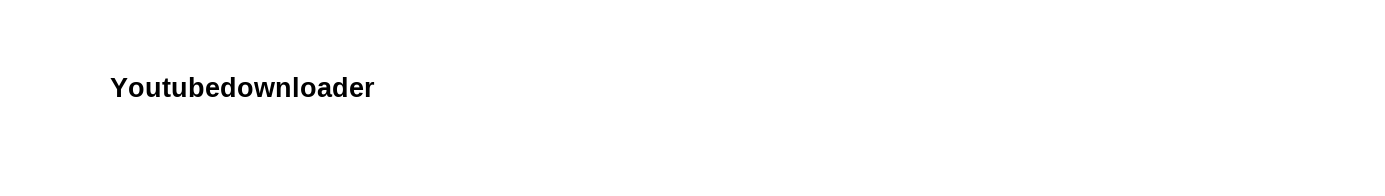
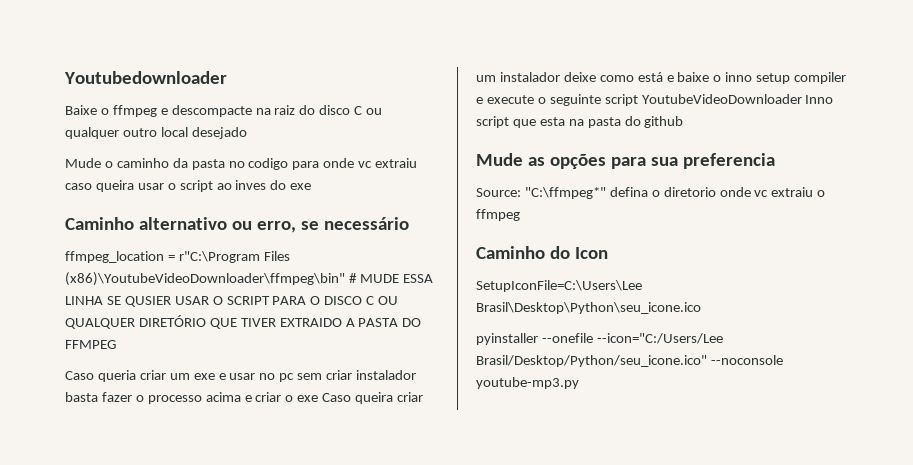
(375, 87) none -> [65,105,383,117] [65,127,247,139] [65,158,418,170] [65,180,312,192] [65,217,409,233] [65,251,290,263] [65,272,433,286] [65,296,399,307] [65,315,422,329] [65,340,116,349] [65,370,417,382] [65,392,424,404] [476,72,847,84] [476,94,834,106] [476,116,684,128] [476,153,775,169] [476,187,826,199] [476,209,520,221] [476,246,608,259] [476,280,642,292] [476,302,701,314] [476,333,723,345] [476,355,783,367] [476,377,579,389] // Baixe o ffmpeg e descompacte na raiz do disco C ou qualquer outro local desejado // Mude o caminho da pasta no codigo para onde vc extraiu caso queira usar o script ao inves do exe // Caminho alternativo ou erro, se necessário // ffmpeg_location = r"C:\Program Files (x86)\YoutubeVideoDownloader\ffmpeg\bin" # MUDE ESSA LINHA SE QUSIER USAR O SCRIPT PARA O DISCO C OU QUALQUER DIRETÓRIO QUE TIVER EXTRAIDO A PASTA DO FFMPEG // Caso queria criar um exe e usar no pc sem criar instalador basta fazer o processo acima e criar o exe Caso queira criar um instalador deixe como está e baixe o inno setup compiler e execute o seguinte script YoutubeVideoDownloader Inno script que esta na pasta do github // Mude as opções para sua preferencia // Source: "C:\ffmpeg*" defina o diretorio onde vc extraiu o ffmpeg // Caminho do Icon // SetupIconFile=C:\Users\Lee Brasil\Desktop\Python\seu_icone.ico // pyinstaller --onefile --icon="C:/Users/Lee Brasil/Desktop/Python/seu_icone.ico" --noconsole youtube-mp3.py

